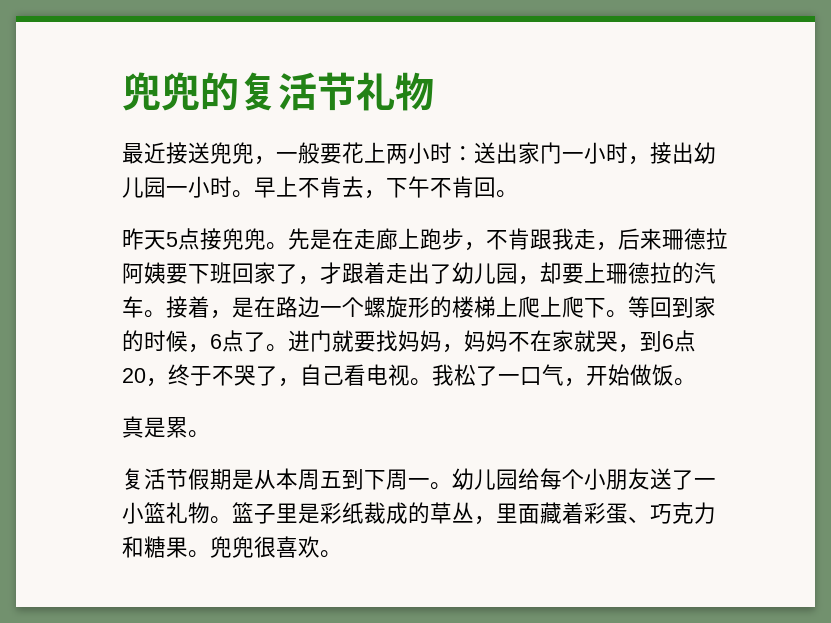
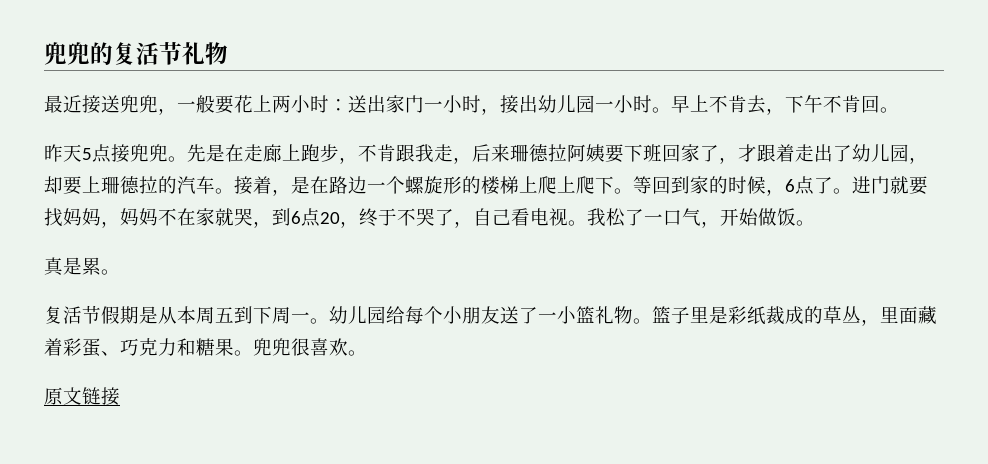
(342, 554) none -> [44,387,120,406] // 原文链接

